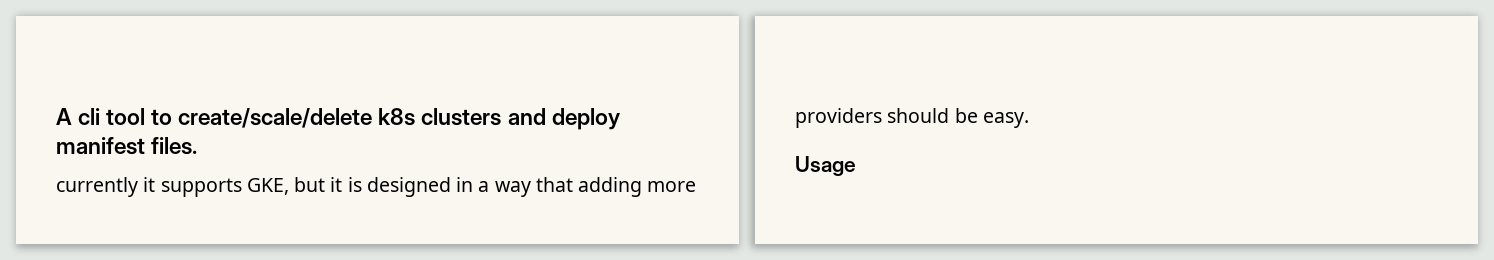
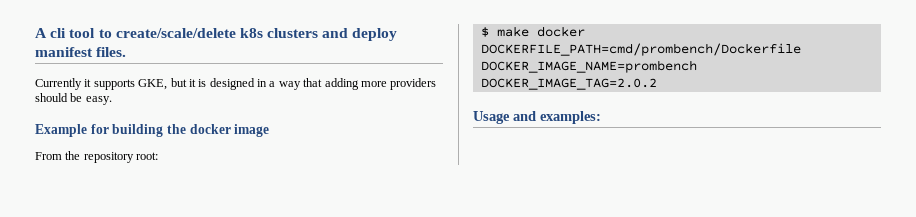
[56,177,138,197] currently -> [35,78,82,90] Currently
(1029, 120) none -> [35,124,270,137] [35,151,159,163] [480,26,585,37] [480,43,801,56] [480,60,697,73] [480,78,657,90] // Example for building the docker image // From the repository root: // $ make docker DOCKERFILE_PATH=cmd/prombench/Dockerfile DOCKER_IMAGE_NAME=prombench DOCKER_IMAGE_TAG=2.0.2
(856, 166) none -> [513,111,601,124] and examples:

